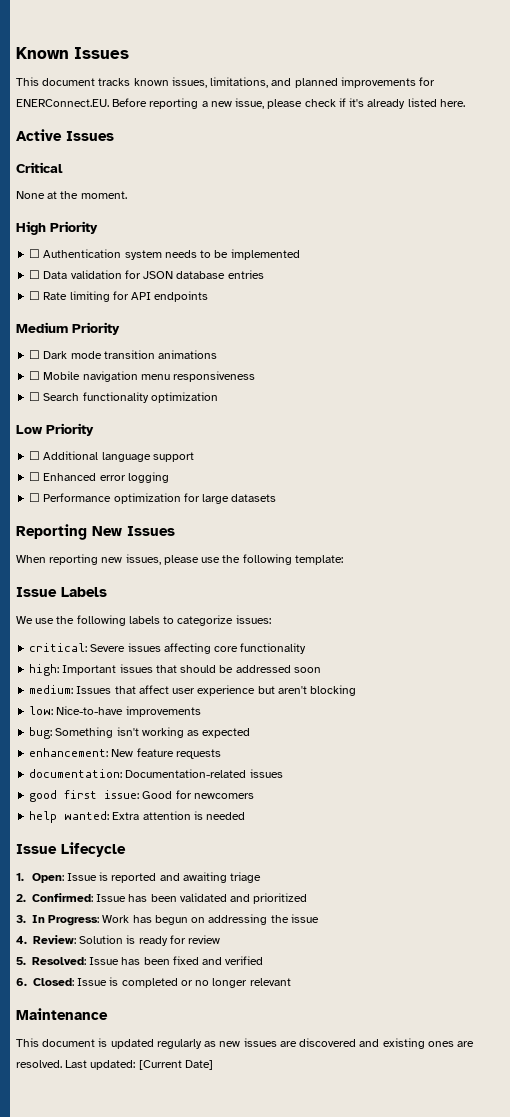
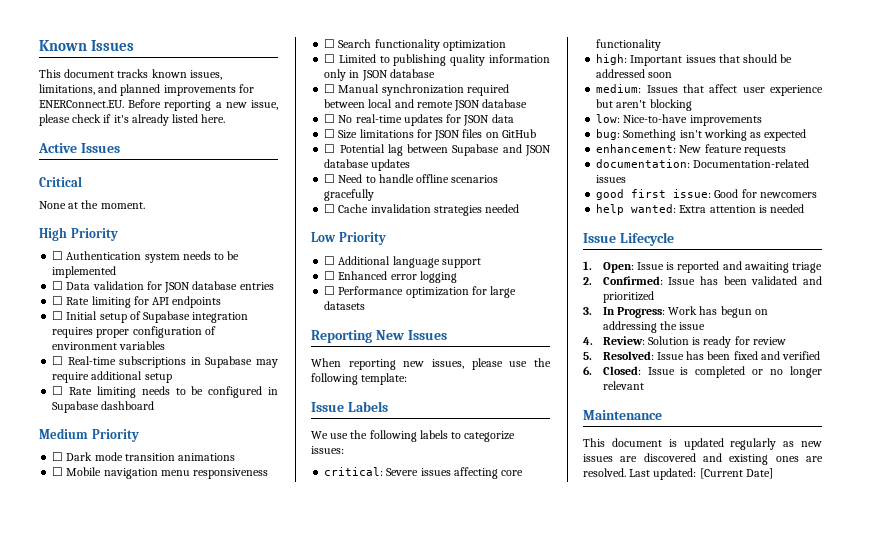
(209, 296) none -> [52,311,249,323] [52,326,216,338] [52,341,166,350] [52,356,278,368] [52,371,172,383] [52,386,278,398] [52,401,155,413] // ☐ Initial setup of Supabase integration requires proper configuration of environment variables // ☐ Real-time subscriptions in Supabase may require additional setup // ☐ Rate limiting needs to be configured in Supabase dashboard
(218, 397) none -> [324,54,550,66] [324,69,435,81] [324,84,509,96] [324,99,528,111] [324,114,514,126] [324,129,536,141] [324,144,551,156] [324,159,411,171] [324,174,499,183] [324,189,375,201] [324,204,520,216] // ☐ Limited to publishing quality information only in JSON database // ☐ Manual synchronization required between local and remote JSON database // ☐ No real-time updates for JSON data // ☐ Size limitations for JSON files on GitHub // ☐ Potential lag between Supabase and JSON database updates // ☐ Need to handle offline scenarios gracefully // ☐ Cache invalidation strategies needed

